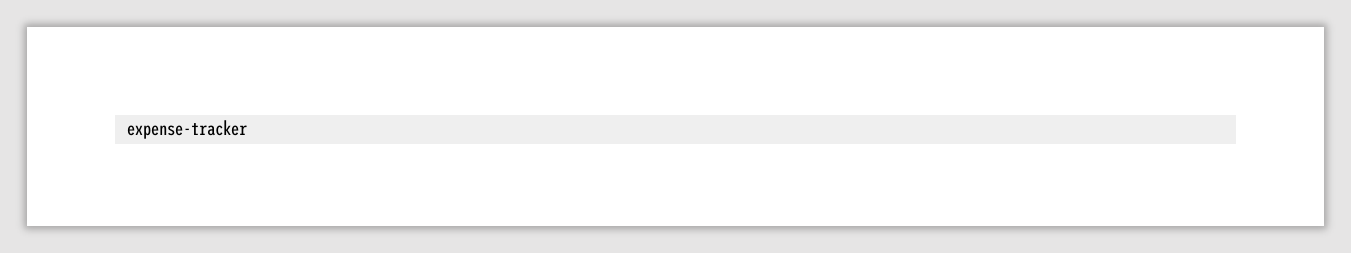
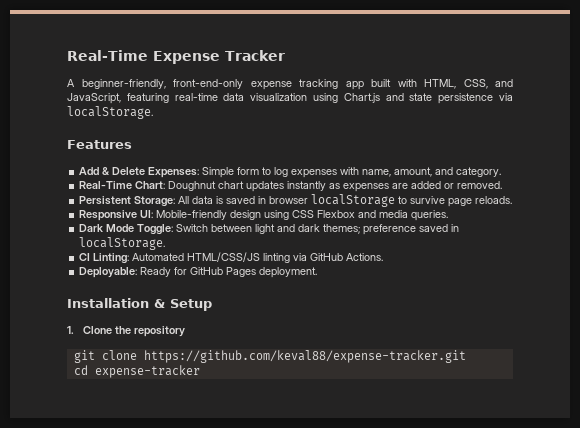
(127, 129) none -> [67,50,285,64] [67,79,513,90] [67,93,513,104] [67,106,153,119] [67,140,132,149] [79,167,502,178] [79,181,503,192] [79,194,513,207] [79,210,449,221] [79,224,460,235] [79,237,166,250] [79,252,384,264] [79,267,318,278] [67,298,212,311] [67,326,185,337] [73,350,466,363] [73,365,88,375] Real-Time Expense Tracker // A beginner-friendly, front-end-only expense tracking app built with HTML, CSS, and JavaScript, featuring real-time data visualization using Chart.js and state persistence via localStorage. // Features // Add & Delete Expenses: Simple form to log expenses with name, amount, and category. // Real-Time Chart: Doughnut chart updates instantly as expenses are added or removed. // Persistent Storage: All data is saved in browser localStorage to survive page reloads. // Responsive UI: Mobile-friendly design using CSS Flexbox and media queries. // Dark Mode Toggle: Switch between light and dark themes; preference saved in localStorage. // CI Linting: Automated HTML/CSS/JS linting via GitHub Actions. // Deployable: Ready for GitHub Pages deployment. // Installation & Setup // 1. Clone the repository // git clone https://github.com/keval88/expense-tracker.git // cd

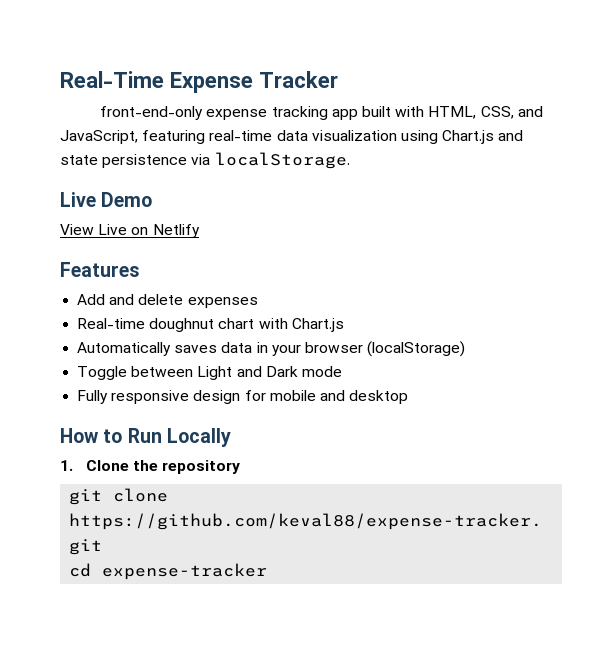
[67,79,166,89] A beginner-friendly, -> (338, 79) none
[67,140,132,149] [79,167,502,178] [79,181,503,192] [79,194,513,207] [79,210,449,221] [79,224,460,235] [79,237,166,250] [79,252,384,264] [79,267,318,278] [67,298,212,311] Features // Add & Delete Expenses: Simple form to log expenses with name, amount, and category. // Real-Time Chart: Doughnut chart updates instantly as expenses are added or removed. // Persistent Storage: All data is saved in browser localStorage to survive page reloads. // Responsive UI: Mobile-friendly design using CSS Flexbox and media queries. // Dark Mode Toggle: Switch between light and dark themes; preference saved in localStorage. // CI Linting: Automated HTML/CSS/JS linting via GitHub Actions. // Deployable: Ready for GitHub Pages deployment. // Installation & Setup -> [60,192,153,207] [60,224,200,238] [60,262,139,277] [77,294,258,308] [77,318,344,332] [77,341,466,357] [77,366,342,380] [77,390,409,404] [60,428,231,447] Live Demo // View Live on Netlify // Features // Add and delete expenses // Real-time doughnut chart with Chart.js // Automatically saves data in your browser (localStorage) // Toggle between Light and Dark mode // Fully responsive design for mobile and desktop // How to Run Locally

